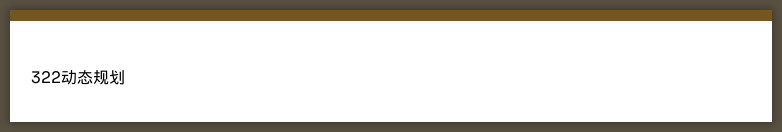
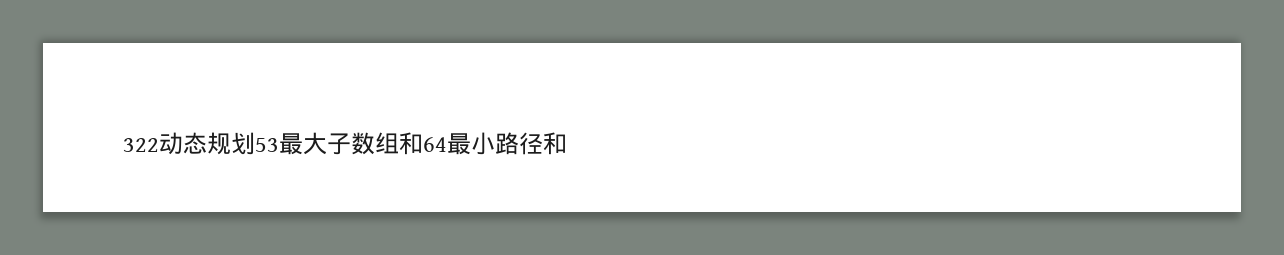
(125, 77) none -> [254,132,567,155] 53最大子数组和64最小路径和

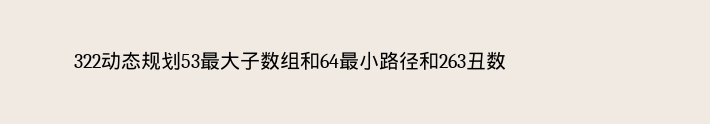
(567, 143) none -> [439,51,506,70] 263丑数

